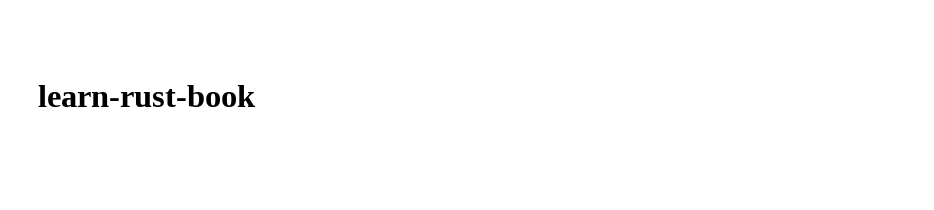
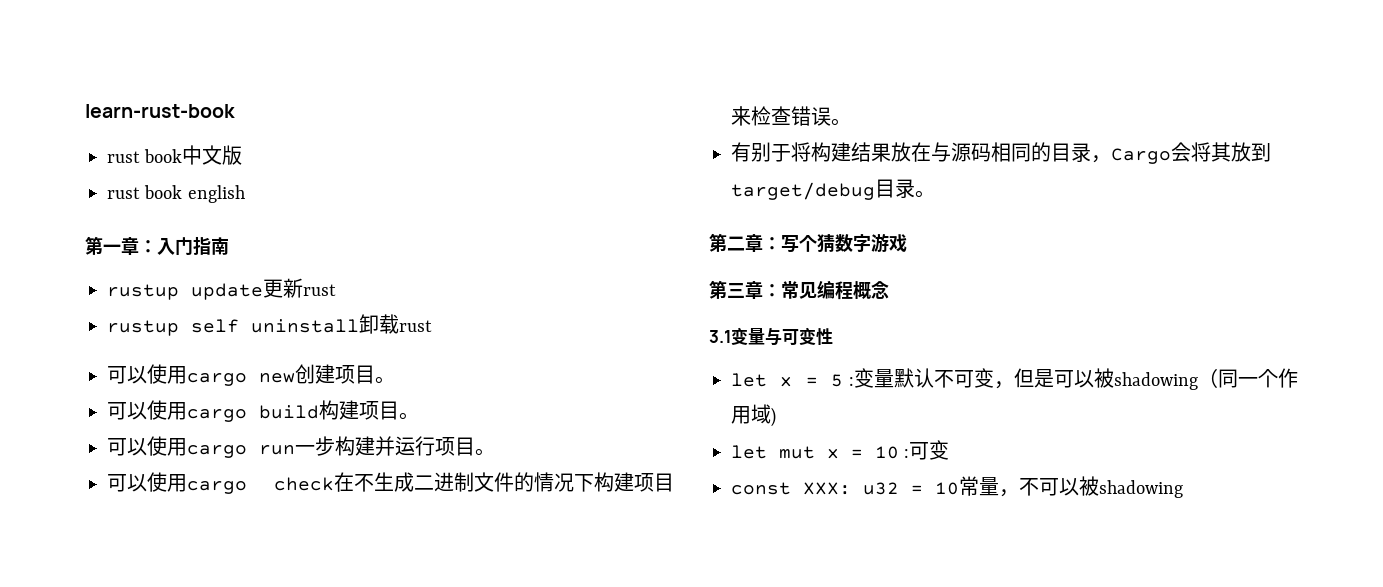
(256, 96) none -> [107,145,243,165] [107,185,245,203] [85,236,229,255] [107,278,336,300] [107,314,432,336] [107,364,395,386] [107,400,419,422] [107,436,495,458] [107,472,674,494] [731,106,851,126] [731,142,1271,164] [731,179,935,200] [709,233,907,253] [709,280,889,300] [709,327,833,345] [731,368,1298,390] [731,404,776,427] [731,440,950,460] [731,476,1183,498] // rust book中文版 // rust book english // 第一章：入门指南 // rustup update更新rust // rustup self uninstall卸载rust // 可以使用cargo new创建项目。 // 可以使用cargo build构建项目。 // 可以使用cargo run一步构建并运行项目。 // 可以使用cargo check在不生成二进制文件的情况下构建项目来检查错误。 // 有别于将构建结果放在与源码相同的目录，Cargo会将其放到target/debug目录。 // 第二章：写个猜数字游戏 // 第三章：常见编程概念 // 3.1变量与可变性 // let x = 5 :变量默认不可变，但是可以被shadowing（同一个作用域) // let mut x = 10 :可变 // const XXX: u32 = 10常量，不可以被shadowing

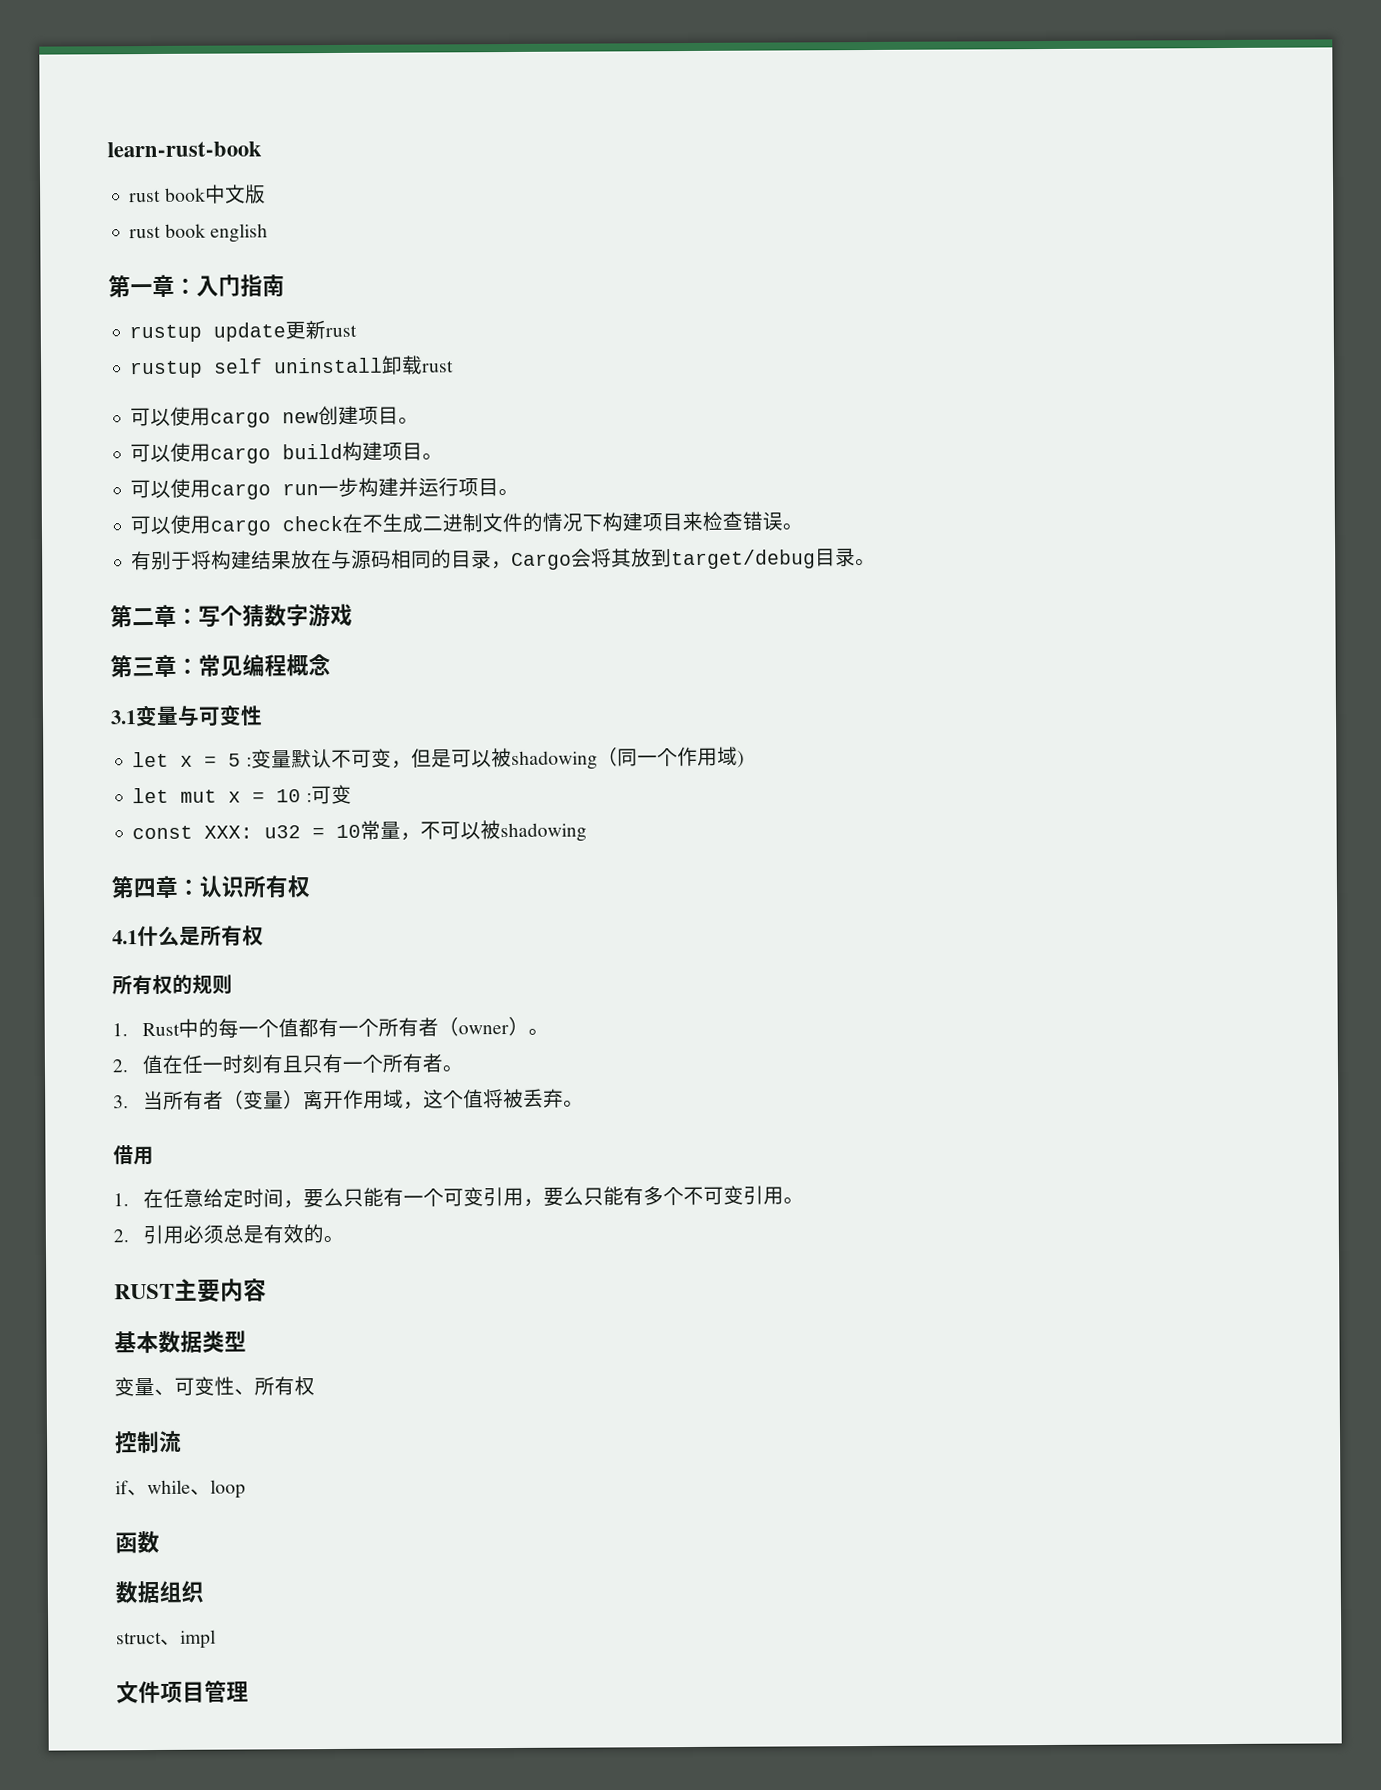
(1183, 489) none -> [111,875,311,899] [112,925,264,947] [112,974,233,995] [112,1016,549,1039] [112,1053,463,1075] [113,1088,584,1111] [113,1145,154,1166] [113,1185,804,1209] [113,1224,344,1245] [114,1278,267,1303] [114,1330,247,1354] [114,1376,315,1397] [114,1430,182,1454] [115,1479,246,1499] [115,1530,160,1554] [115,1580,204,1604] [116,1629,216,1649] [116,1680,249,1704] // 第四章：认识所有权 // 4.1什么是所有权 // 所有权的规则 // 1. Rust中的每一个值都有一个所有者（owner）。 // 2.值在任一时刻有且只有一个所有者。 // 3.当所有者（变量）离开作用域，这个值将被丢弃。 // 借用 // 1.在任意给定时间，要么只能有一个可变引用，要么只能有多个不可变引用。 // 2.引用必须总是有效的。 // RUST主要内容 // 基本数据类型 // 变量、可变性、所有权 // 控制流 // if、while、loop // 函数 // 数据组织 // struct、impl // 文件项目管理

